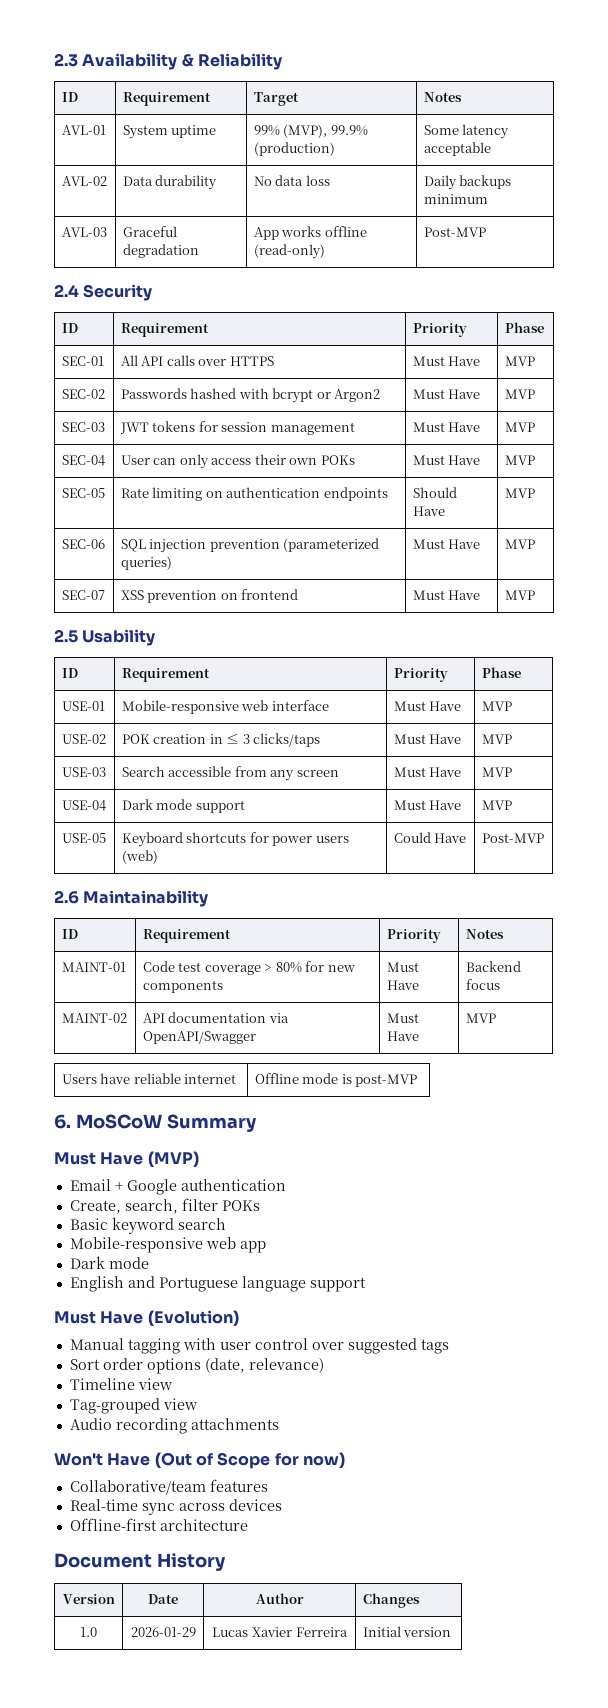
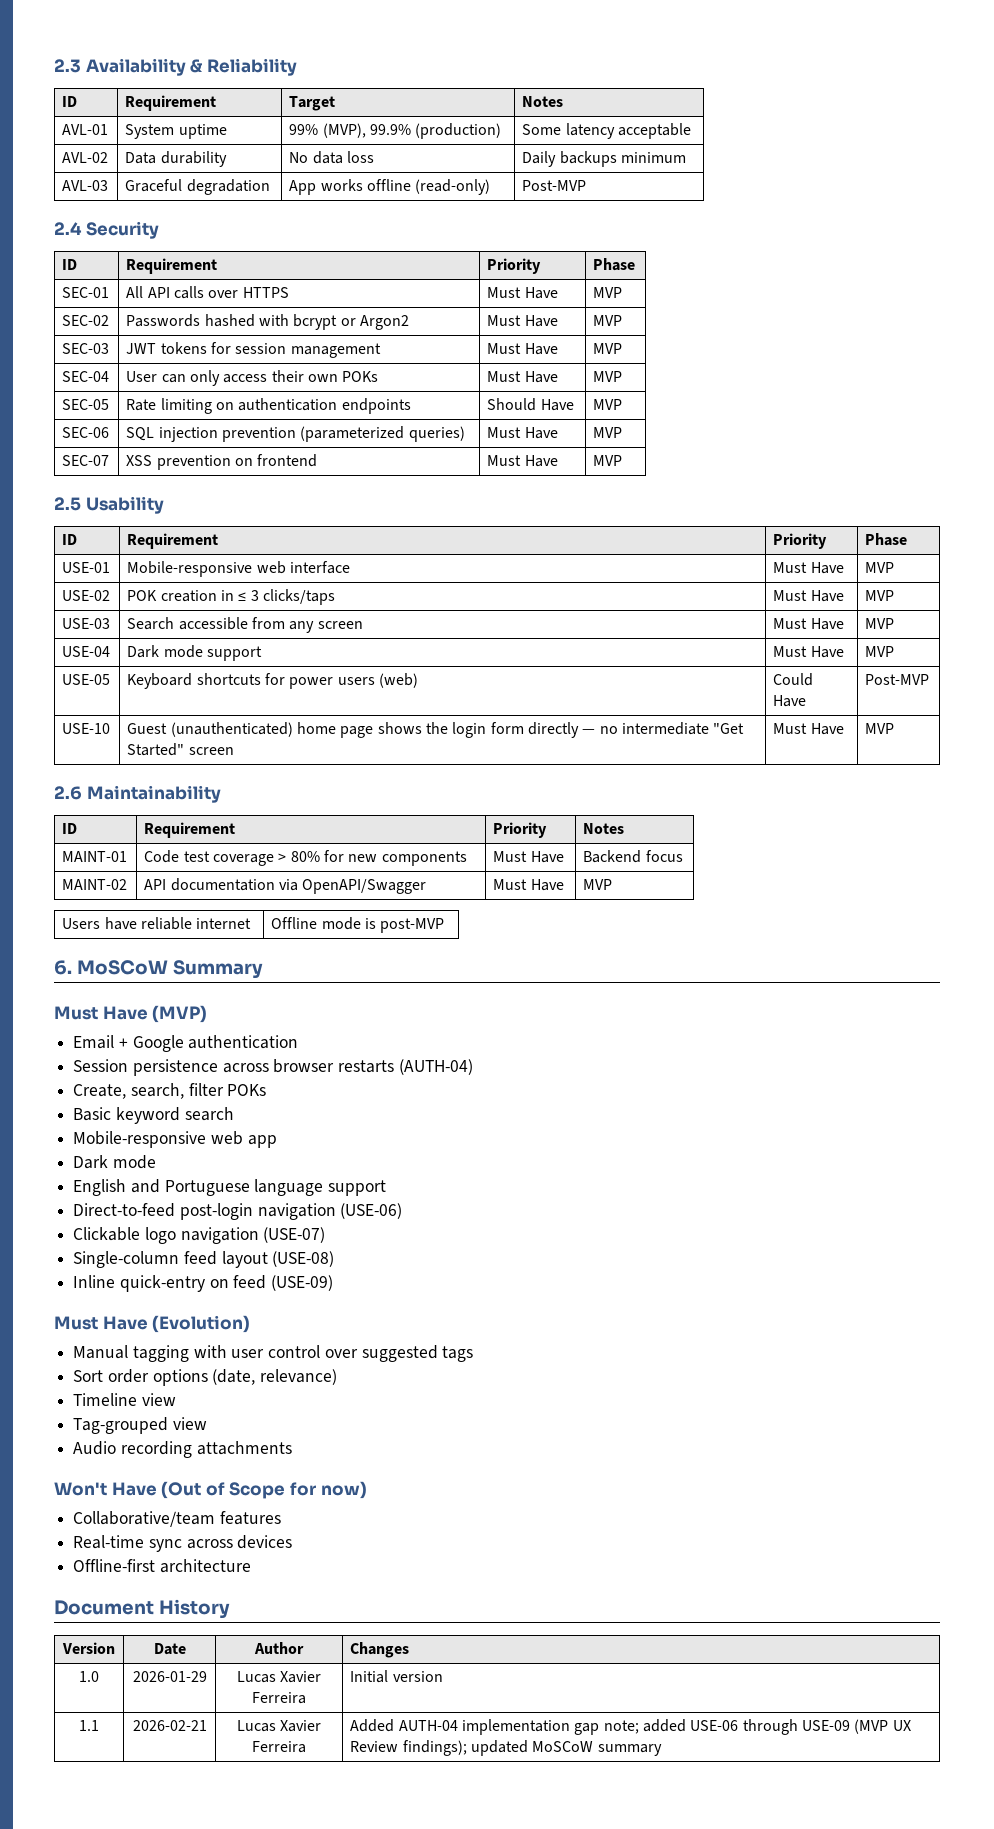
(544, 838) none -> [62,723,111,734] [127,722,745,738] [127,743,234,756] [773,723,844,735] [865,723,895,734] // USE-10 | Guest (unauthenticated) home page shows the login form directly — no intermediate "Get Started" screen | Must Have | MVP
(286, 1185) none -> [73,1059,473,1076] // Session persistence across browser restarts (AUTH-04)
(366, 1284) none -> [73,1203,403,1220] [73,1227,326,1244] [73,1251,335,1268] [73,1275,334,1292] // Direct-to-feed post-login navigation (USE-06) // Clickable logo navigation (USE-07) // Single-column feed layout (USE-08) // Inline quick-entry on feed (USE-09)
(452, 1632) none -> [79,1720,99,1731] [132,1720,207,1731] [236,1720,322,1732] [252,1741,306,1753] [350,1719,911,1735] [350,1740,662,1756] // 1.1 | 2026-02-21 | Lucas Xavier Ferreira | Added AUTH-04 implementation gap note; added USE-06 through USE-09 (MVP UX Review findings); updated MoSCoW summary

